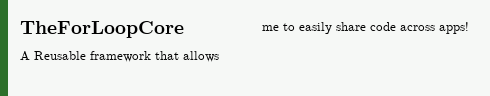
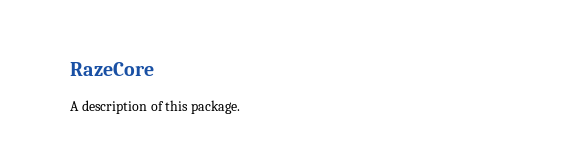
[20,21,184,38] TheForLoopCore -> [70,62,154,76] RazeCore
[34,51,219,62] [262,22,469,34] Reusable framework that allows me to easily share code across apps! -> [81,100,241,114] description of this package.

